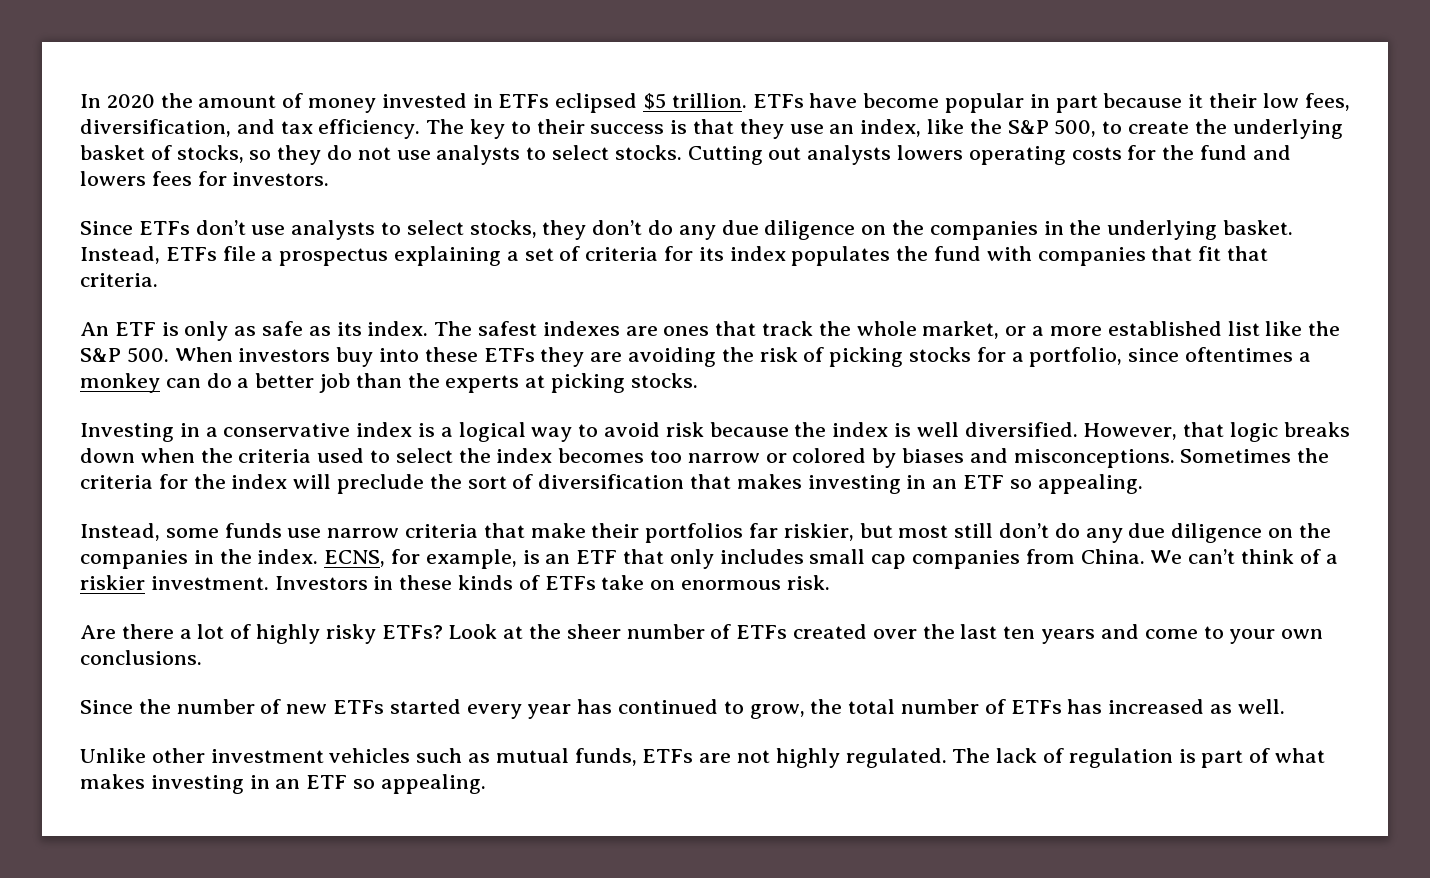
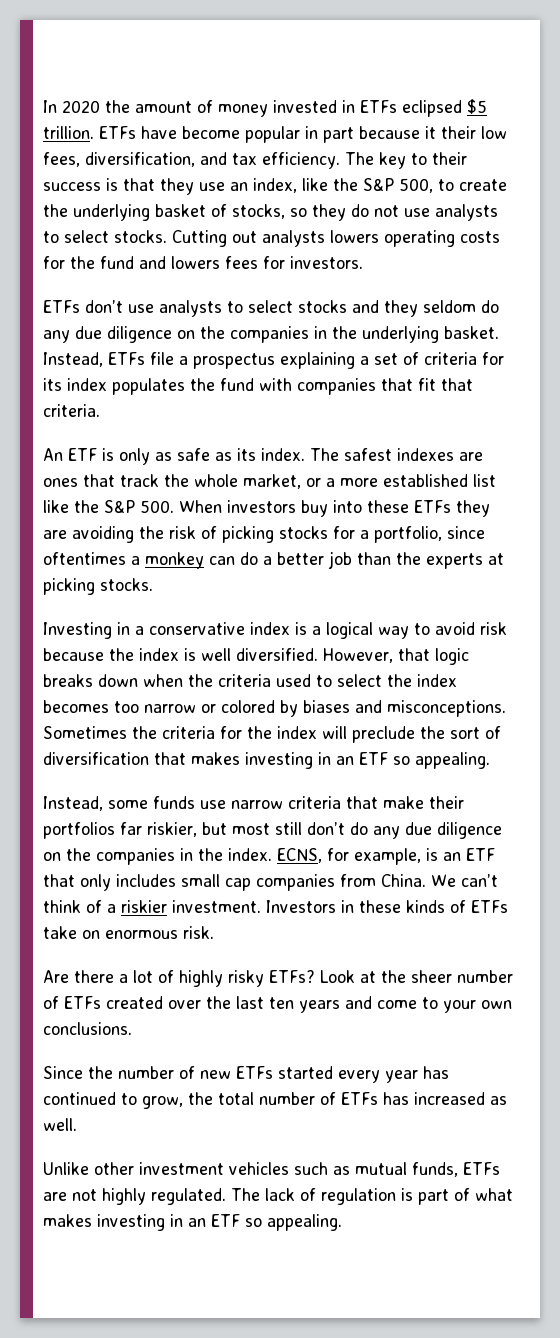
[80,221,133,235] Since -> (363, 262) none
[469,220,643,240] stocks, they don’t -> [298,300,476,317] stocks and they seldom

